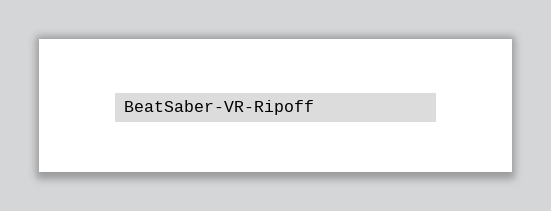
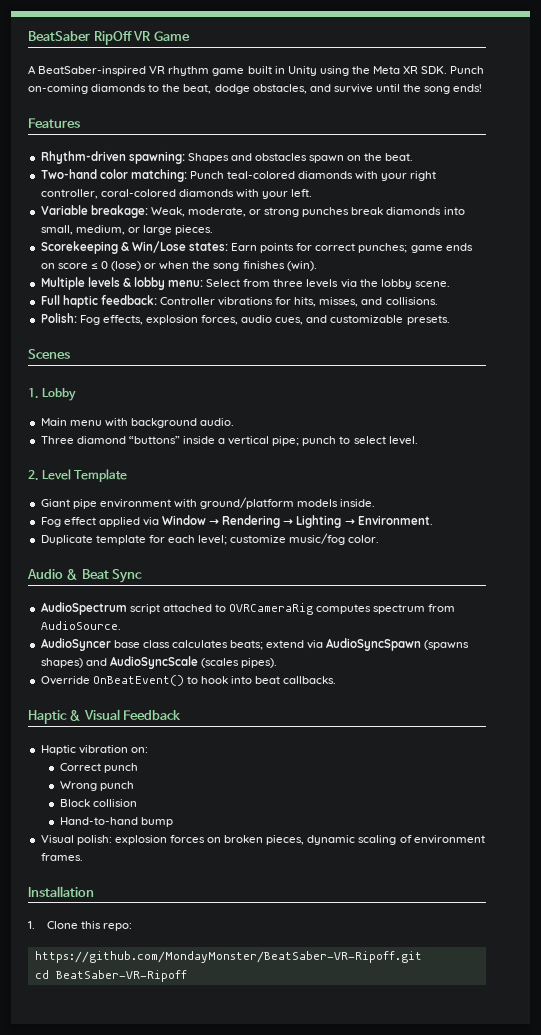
(124, 107) none -> [28,31,190,45] [28,65,485,76] [28,84,483,94] [28,118,80,128] [40,151,414,164] [40,169,437,182] [40,189,313,199] [40,205,465,218] [40,225,214,235] [40,241,473,254] [40,261,317,271] [40,277,450,290] [40,295,438,308] [40,313,450,325] [28,349,70,359] [28,388,77,401] [40,418,235,428] [40,436,418,446] [28,469,128,482] [40,497,376,509] [40,515,433,528] [40,533,380,545] [27,569,143,583] [40,602,456,615] [40,621,121,630] [40,638,470,651] [40,656,278,669] [40,675,337,686] [28,709,182,724] [40,745,148,755] [59,763,138,773] [59,781,134,791] [59,799,137,807] [59,817,173,827] [40,835,485,845] [40,853,83,861] [28,886,94,897] [28,921,133,931] [34,951,422,963] [34,970,49,979] BeatSaber RipOff VR Game // A BeatSaber-inspired VR rhythm game built in Unity using the Meta XR SDK. Punch on-coming diamonds to the beat, dodge obstacles, and survive until the song ends! // Features // Rhythm-driven spawning: Shapes and obstacles spawn on the beat. // Two-hand color matching: Punch teal-colored diamonds with your right controller, coral-colored diamonds with your left. // Variable breakage: Weak, moderate, or strong punches break diamonds into small, medium, or large pieces. // Scorekeeping & Win/Lose states: Earn points for correct punches; game ends on score ≤ 0 (lose) or when the song finishes (win). // Multiple levels & lobby menu: Select from three levels via the lobby scene. // Full haptic feedback: Controller vibrations for hits, misses, and collisions. // Polish: Fog effects, explosion forces, audio cues, and customizable presets. // Scenes // 1. Lobby // Main menu with background audio. // Three diamond “buttons” inside a vertical pipe; punch to select level. // 2. Level Template // Giant pipe environment with ground/platform models inside. // Fog effect applied via Window → Rendering → Lighting → Environment. // Duplicate template for each level; customize music/fog color. // Audio & Beat Sync // AudioSpectrum script attached to OVRCameraRig computes spectrum from AudioSource. // AudioSyncer base class calculates beats; extend via AudioSyncSpawn (spawns shapes) and AudioSyncScale (scales pipes). // Override OnBeatEvent() to hook into beat callbacks. // Haptic & Visual Feedback // Haptic vibration on: // Correct punch // Wrong punch // Block collision // Hand-to-hand bump // Visual polish: explosion forces on broken pieces, dynamic scaling of environment frames. // Installation // 1. Clone this repo: // https://github.com/MondayMonster/BeatSaber-VR-Ripoff.git // cd

